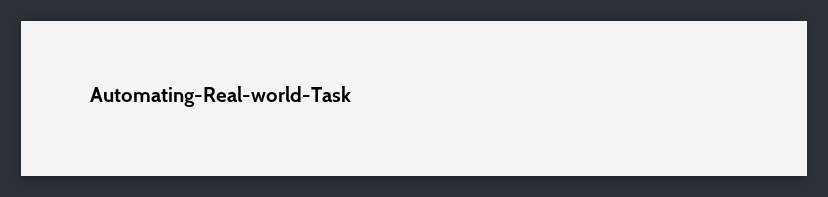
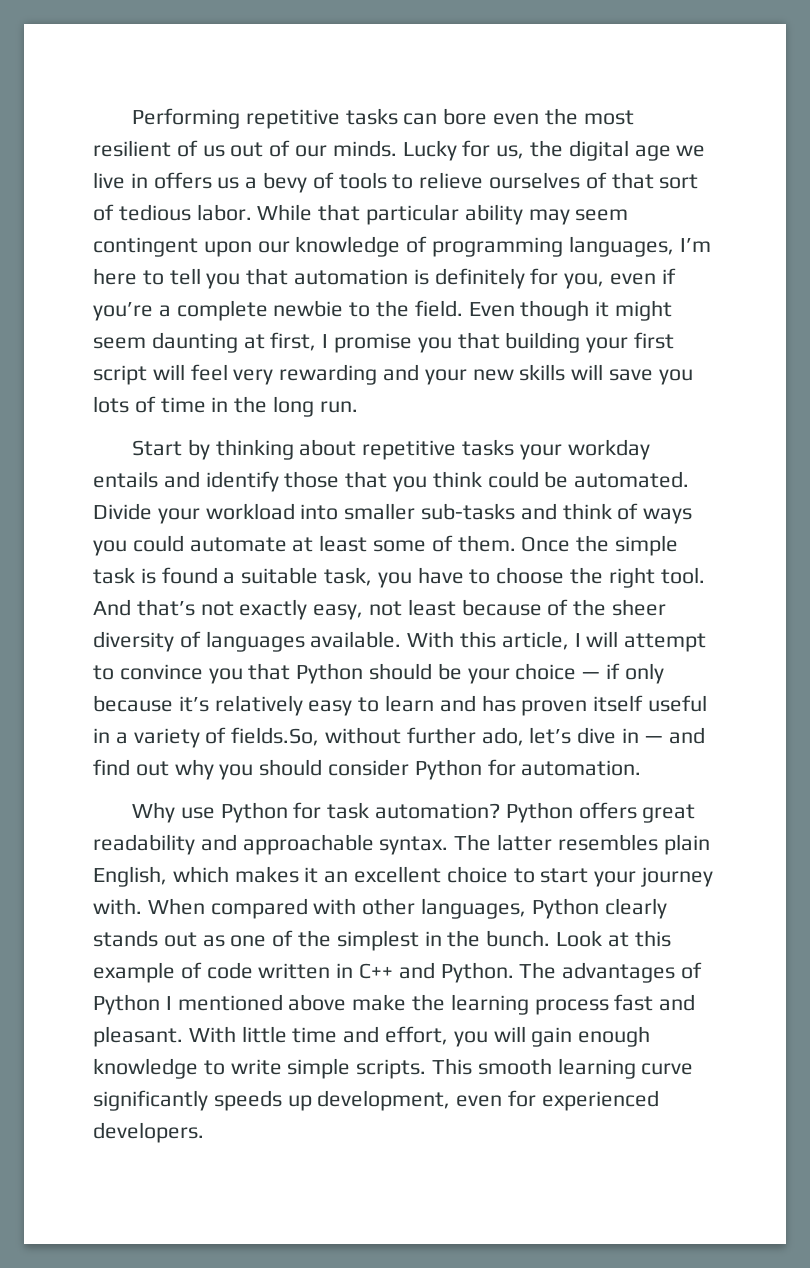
[90,86,351,107] Automating-Real-world-Task -> [131,108,634,129] [93,140,706,161] [93,172,699,193] [93,204,629,225] [93,236,711,257] [93,268,676,289] [93,300,673,321] [93,332,675,353] [93,364,693,385] [93,396,358,417] [131,439,650,460] [93,471,690,492] [93,503,693,524] [93,535,679,556] [93,567,705,588] [93,599,667,620] [93,631,707,652] [93,663,664,684] [93,695,708,716] [93,727,705,748] [93,759,642,780] [131,802,696,823] [93,834,710,855] [93,866,714,887] [93,898,667,919] [93,930,671,951] [93,962,703,983] [93,994,696,1015] [93,1026,651,1047] [93,1058,694,1079] [93,1090,659,1111] [93,1122,204,1143] Performing repetitive tasks can bore even the most resilient of us out of our minds. Lucky for us, the digital age we live in offers us a bevy of tools to relieve ourselves of that sort of tedious labor. While that particular ability may seem contingent upon our knowledge of programming languages, I’m here to tell you that automation is definitely for you, even if you’re a complete newbie to the field. Even though it might seem daunting at first, I promise you that building your first script will feel very rewarding and your new skills will save you lots of time in the long run. // Start by thinking about repetitive tasks your workday entails and identify those that you think could be automated. Divide your workload into smaller sub-tasks and think of ways you could automate at least some of them. Once the simple task is found a suitable task, you have to choose the right tool. And that’s not exactly easy, not least because of the sheer diversity of languages available. With this article, I will attempt to convince you that Python should be your choice — if only because it’s relatively easy to learn and has proven itself useful in a variety of fields.So, without further ado, let’s dive in — and find out why you should consider Python for automation. // Why use Python for task automation? Python offers great readability and approachable syntax. The latter resembles plain English, which makes it an excellent choice to start your journey with. When compared with other languages, Python clearly stands out as one of the simplest in the bunch. Look at this example of code written in C++ and Python. The advantages of Python I mentioned above make the learning process fast and pleasant. With little time and effort, you will gain enough knowledge to write simple scripts. This smooth learning curve significantly speeds up development, even for experienced developers.

